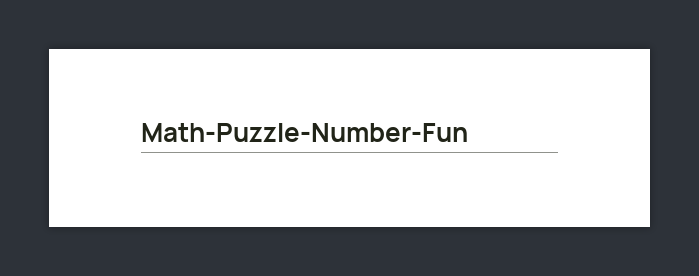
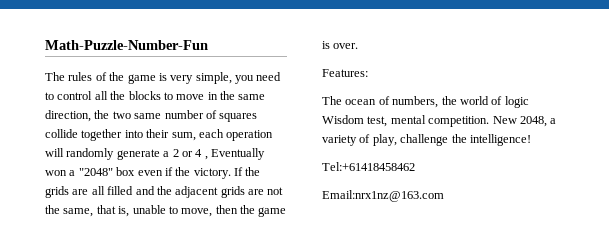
(468, 132) none -> [45,72,282,84] [45,91,266,100] [45,110,258,122] [45,129,274,141] [45,148,265,160] [45,167,261,179] [45,186,284,198] [45,205,287,217] [322,41,359,49] [322,69,368,77] [322,96,529,108] [322,115,557,127] [322,134,531,146] [322,162,415,171] [322,190,444,202] // The rules of the game is very simple, you need to control all the blocks to move in the same direction, the two same number of squares collide together into their sum, each operation will randomly generate a 2 or 4 , Eventually won a "2048" box even if the victory. If the grids are all filled and the adjacent grids are not the same, that is, unable to move, then the game is over. // Features: // The ocean of numbers, the world of logic Wisdom test, mental competition. New 2048, a variety of play, challenge the intelligence! // Tel:+61418458462 // Email:nrx1nz@163.com

